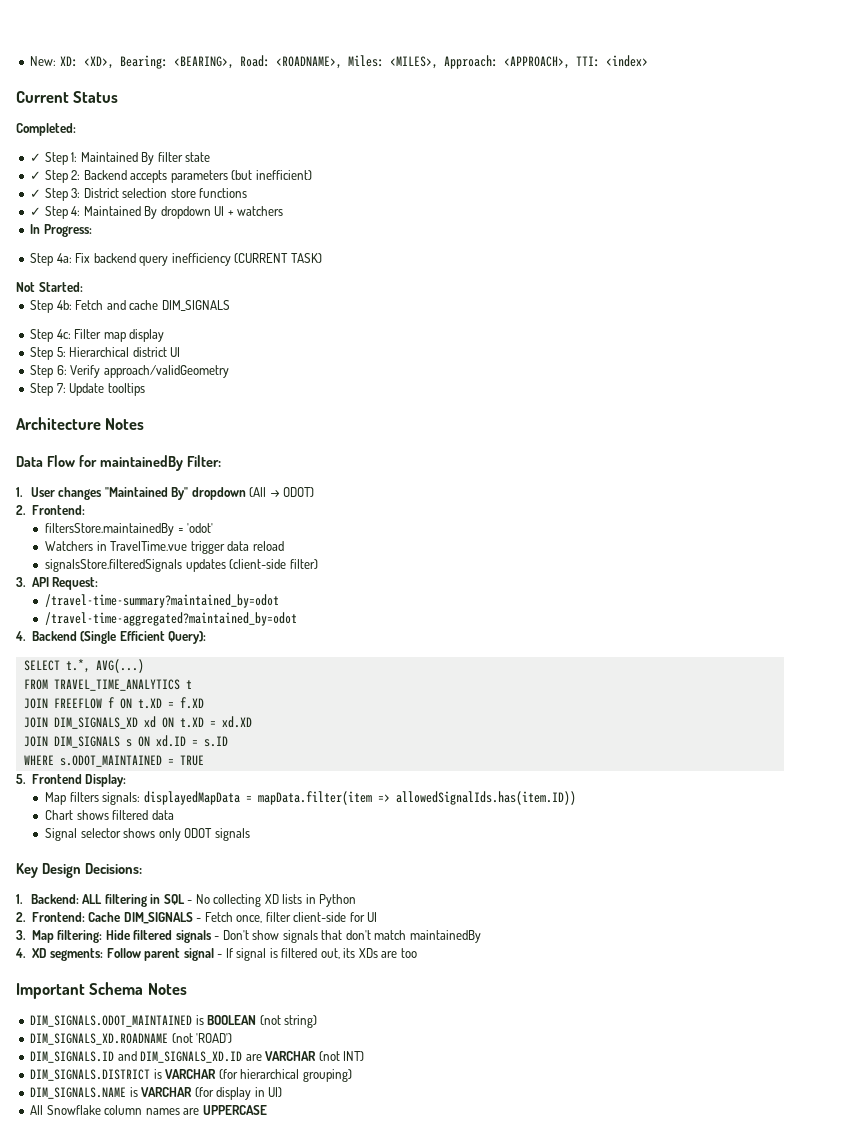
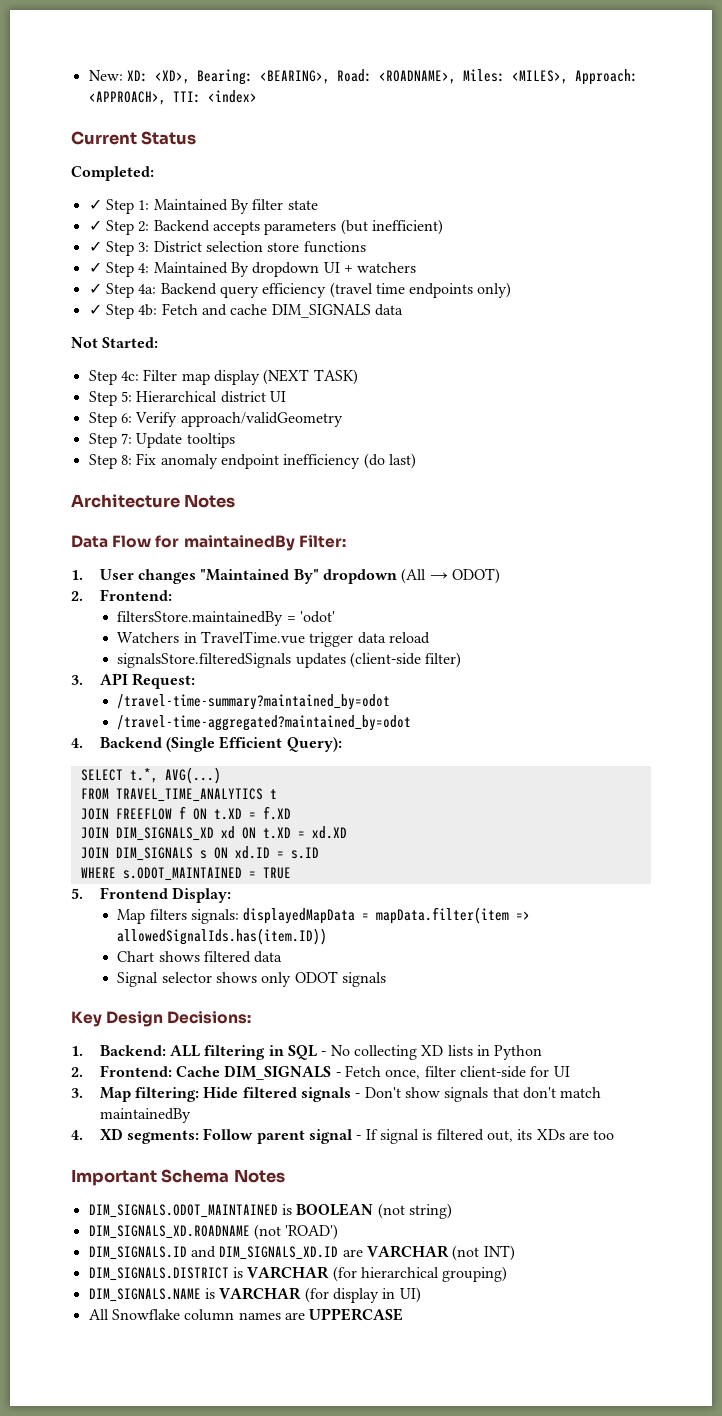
[30,224,92,237] [30,253,322,266] [16,282,83,292] In Progress: // Step 4a: Fix backend query inefficiency (CURRENT TASK) // Not Started: // -> [88,282,512,298] [88,304,102,315] ✓ Step 4a: Backend query efficiency (travel time endpoints only) // ✓
(230, 305) none -> [374,304,403,316] [71,337,159,348] data // Not Started:
(165, 335) none -> [263,369,358,385] (NEXT TASK)
(145, 389) none -> [88,453,416,469] // Step 8: Fix anomaly endpoint inefficiency (do last)

